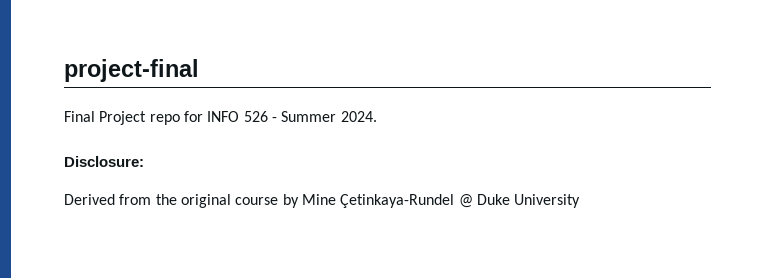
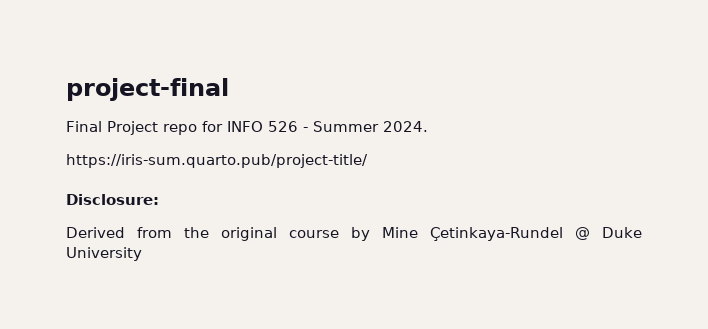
(377, 116) none -> [66,154,368,168] // https://iris-sum.quarto.pub/project-title/

